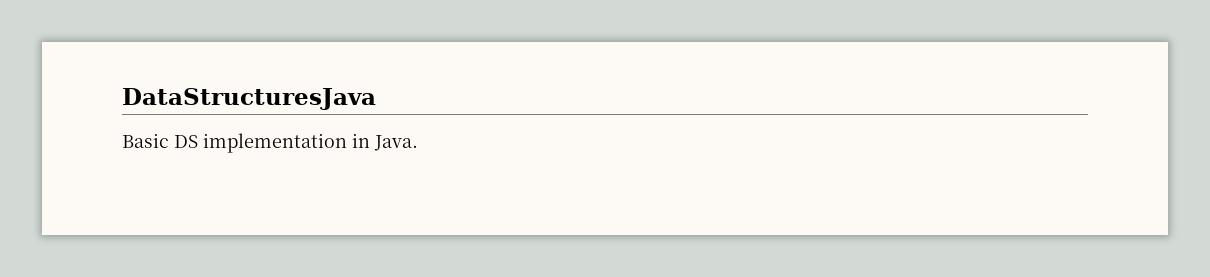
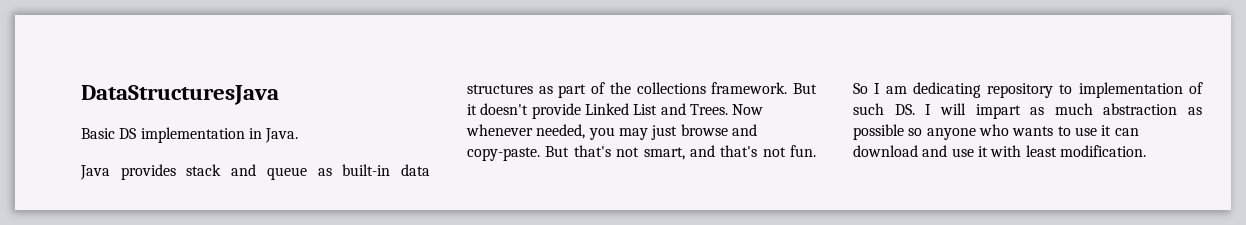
(418, 143) none -> [80,164,431,180] [467,82,817,98] [467,103,764,119] [466,124,757,140] [467,145,816,161] [853,82,1203,98] [853,103,1202,119] [853,124,1139,140] [853,145,1146,157] // Java provides stack and queue as built-in data structures as part of the collections framework. But it doesn't provide Linked List and Trees. Now whenever needed, you may just browse and copy-paste. But that's not smart, and that's not fun. So I am dedicating repository to implementation of such DS. I will impart as much abstraction as possible so anyone who wants to use it can download and use it with least modification.

